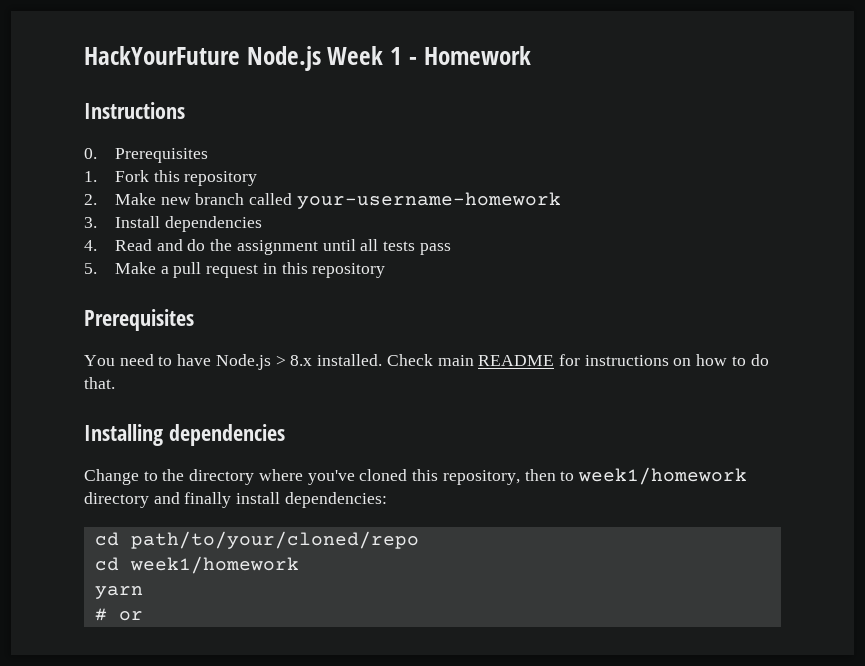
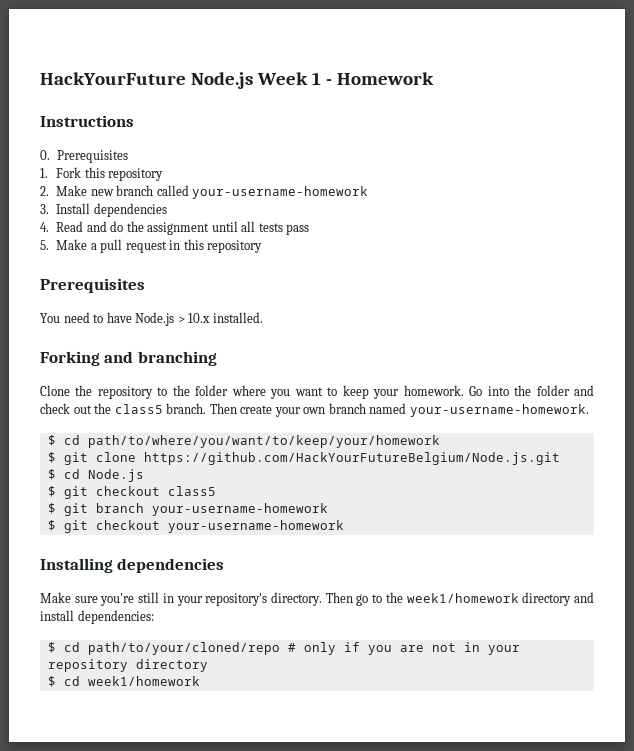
[290,355,313,366] 8.x -> [188,313,211,323] 10.x
[386,354,769,366] [84,377,115,389] [84,424,285,446] [84,469,575,485] Check main README for instructions on how to do that. // Installing dependencies // Change to the directory where you've cloned this repository, then to -> [40,351,217,366] [40,385,595,399] [40,403,589,417] [47,435,440,448] [47,452,560,465] [47,469,144,482] [47,486,216,499] [47,503,328,516] [47,520,344,533] [40,558,225,573] [40,592,403,606] // Forking and branching // Clone the repository to the folder where you want to keep your homework. Go into the folder and check out the class5 branch. Then create your own branch named your-username-homework. // $ cd path/to/where/you/want/to/keep/your/homework // $ git clone https://github.com/HackYourFutureBelgium/Node.js.git // $ cd Node.js // $ git checkout class5 // $ git branch your-username-homework // $ git checkout your-username-homework // Installing dependencies // Make sure you're still in your repository's directory. Then go to the
[184,492,232,508] finally -> (594, 597) none
(387, 500) none -> [47,642,56,653] $
(419, 540) // -> [287,642,520,655] [47,659,208,672] [47,676,56,687] # only if you are not in your repository directory // $
[94,586,143,599] [94,608,143,621] // yarn // # or -> (200, 681) none

